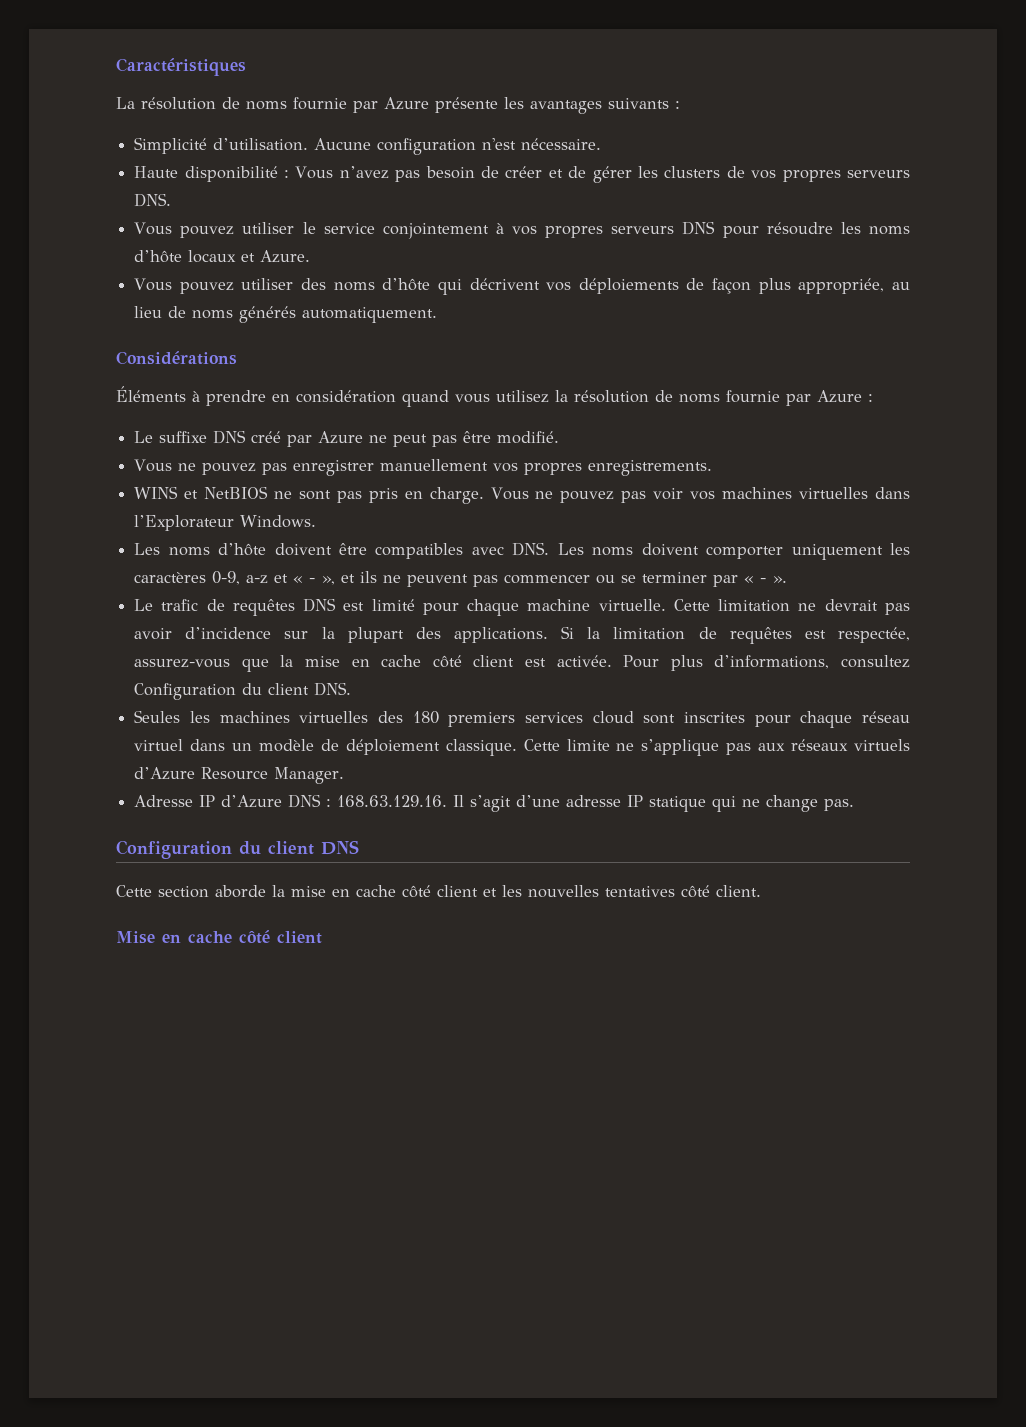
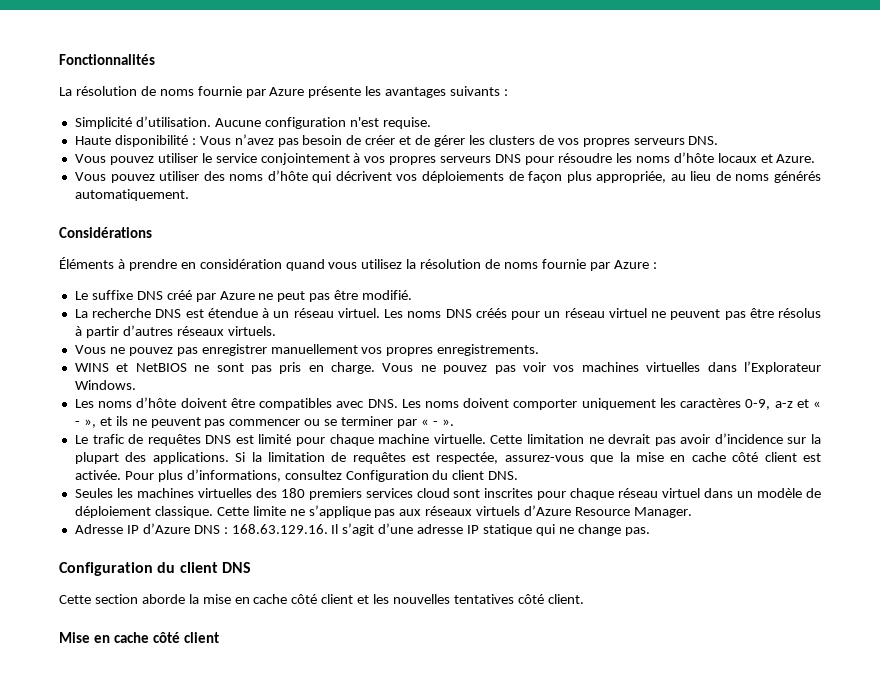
[116,58,246,76] Caractéristiques -> [59,54,155,65] Fonctionnalités
[521,138,602,150] nécessaire. -> [382,117,431,129] requise.
(560, 437) none -> [74,308,822,320] [74,325,276,338] // La recherche DNS est étendue à un réseau virtuel. Les noms DNS créés pour un réseau virtuel ne peuvent pas être résolus à partir d’autres réseaux virtuels.

